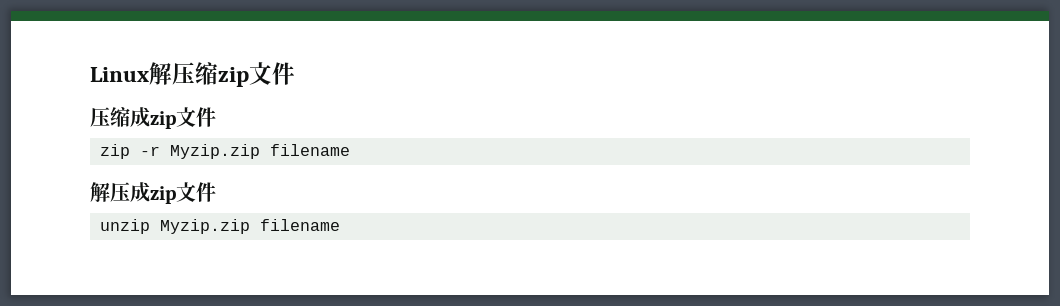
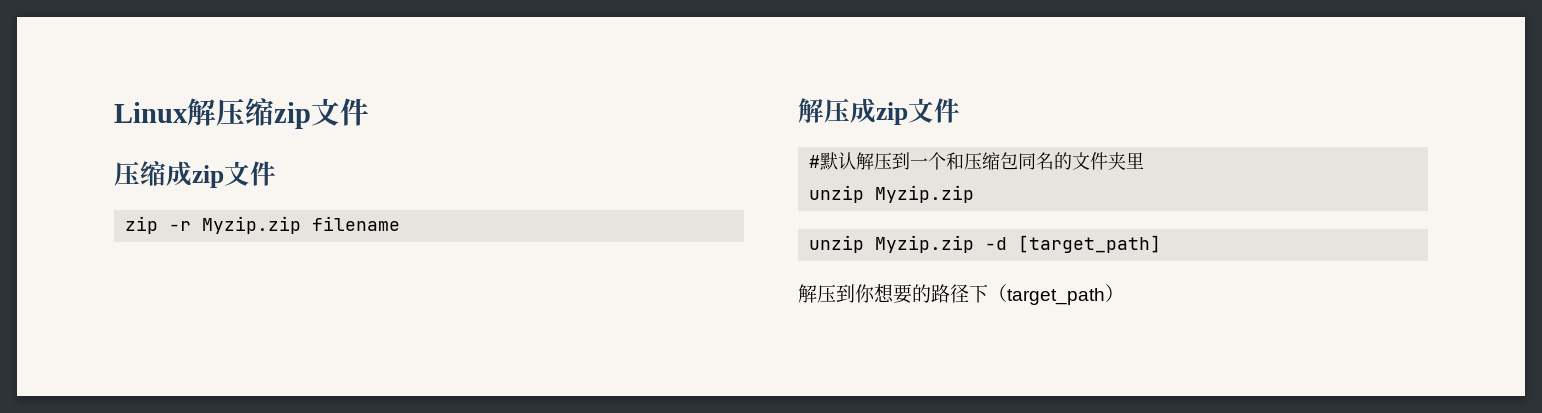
[99,219,340,234] unzip Myzip.zip filename -> [809,152,1145,170] [809,185,975,203] [809,235,1162,253] [798,283,1124,305] #默认解压到一个和压缩包同名的文件夹里 // unzip Myzip.zip // unzip Myzip.zip -d [target_path] // 解压到你想要的路径下（target_path）

